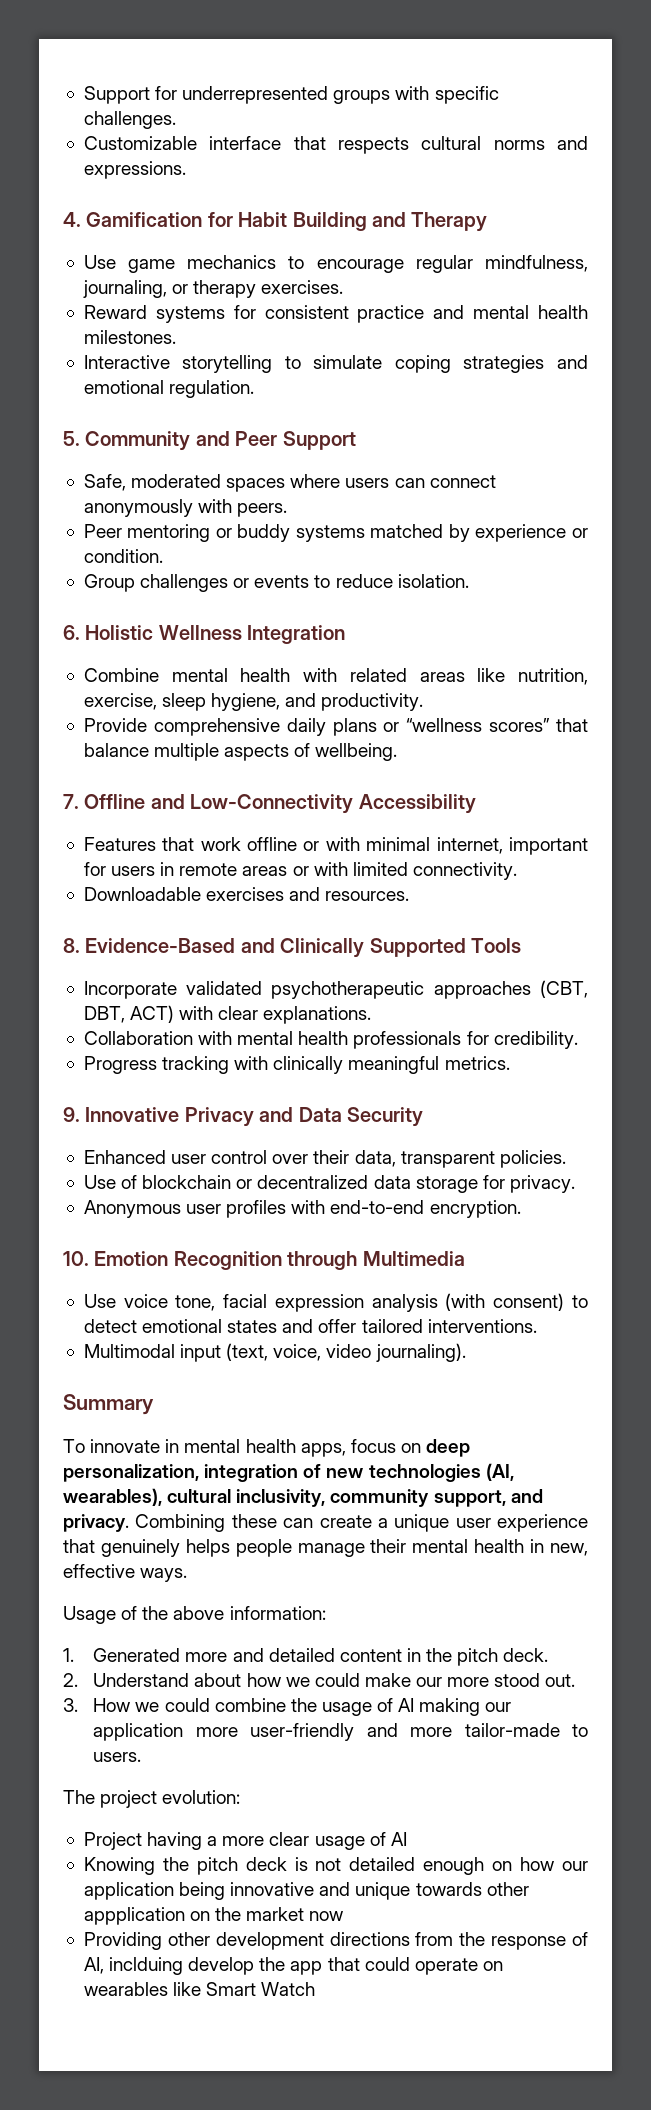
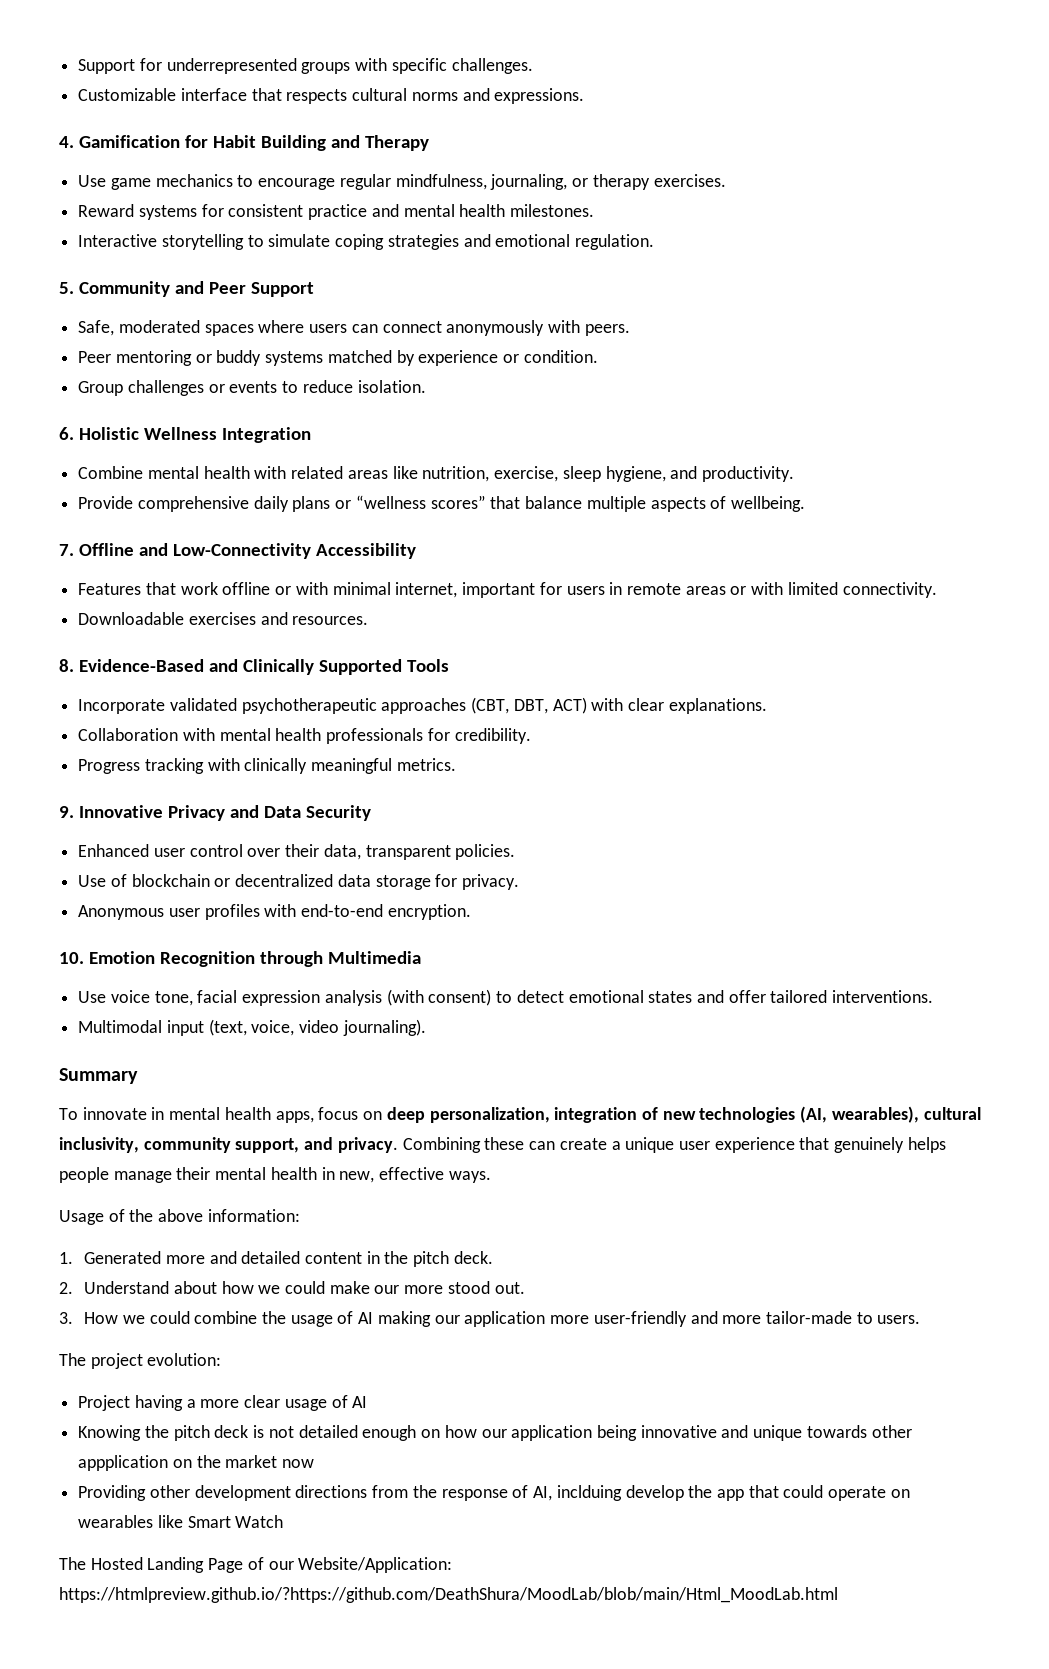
(316, 1989) none -> [59,1557,453,1573] [59,1587,838,1603] // The Hosted Landing Page of our Website/Application: https://htmlpreview.github.io/?https://github.com/DeathShura/MoodLab/blob/main/Html_MoodLab.html

